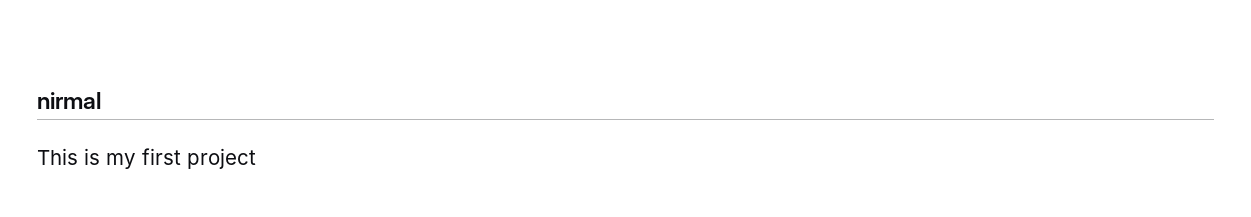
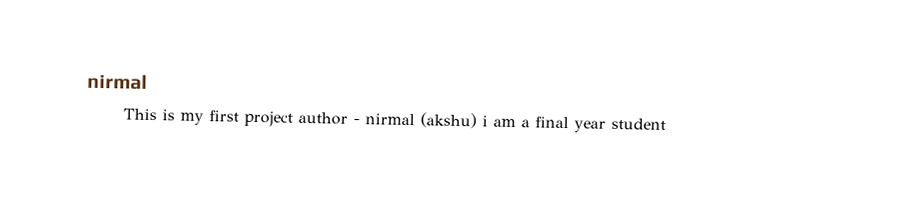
(256, 158) none -> [297,111,666,133] author - nirmal (akshu) i am a final year student

